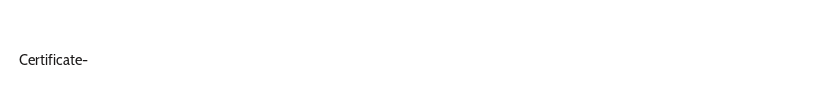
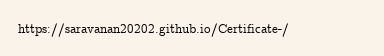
[19,54,88,65] Certificate- -> [18,23,289,37] https://saravanan20202.github.io/Certificate-/

